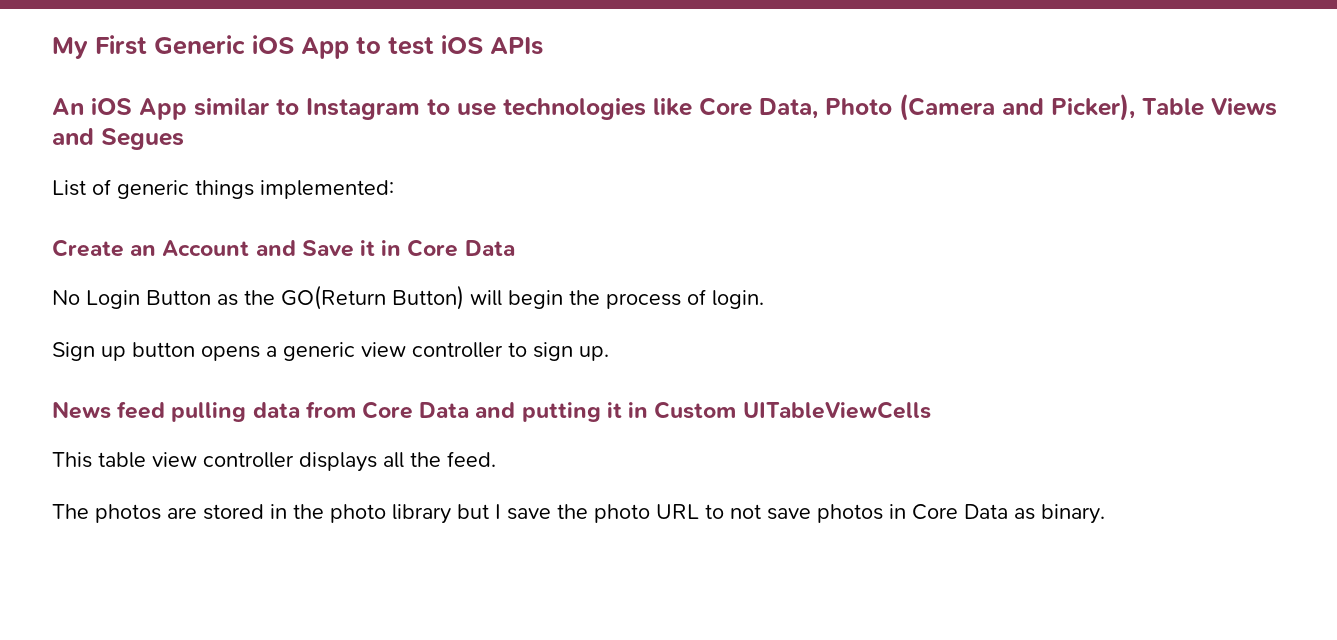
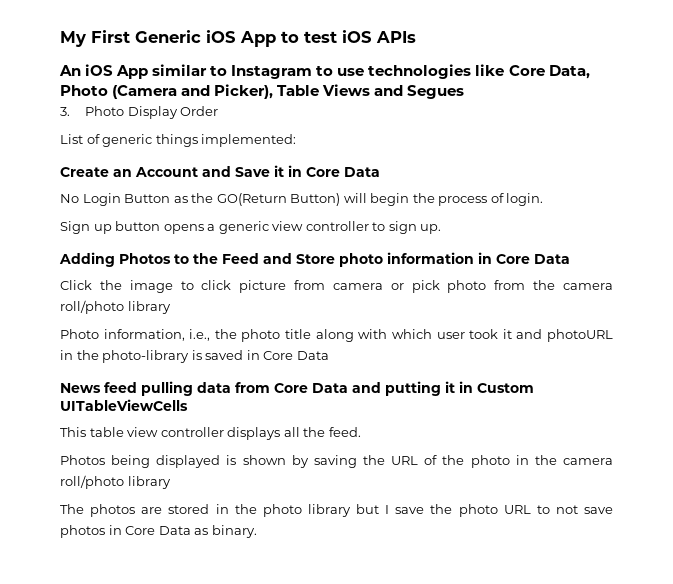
(184, 139) none -> [60,106,219,119] // 3. Photo Display Order
(609, 353) none -> [59,252,570,267] [60,280,614,293] [60,300,171,314] [60,329,614,342] [60,350,329,363] // Adding Photos to the Feed and Store photo information in Core Data // Click the image to click picture from camera or pick photo from the camera roll/photo library // Photo information, i.e., the photo title along with which user took it and photoURL in the photo-library is saved in Core Data
(496, 459) none -> [60,455,614,468] [60,475,171,489] // Photos being displayed is shown by saving the URL of the photo in the camera roll/photo library

